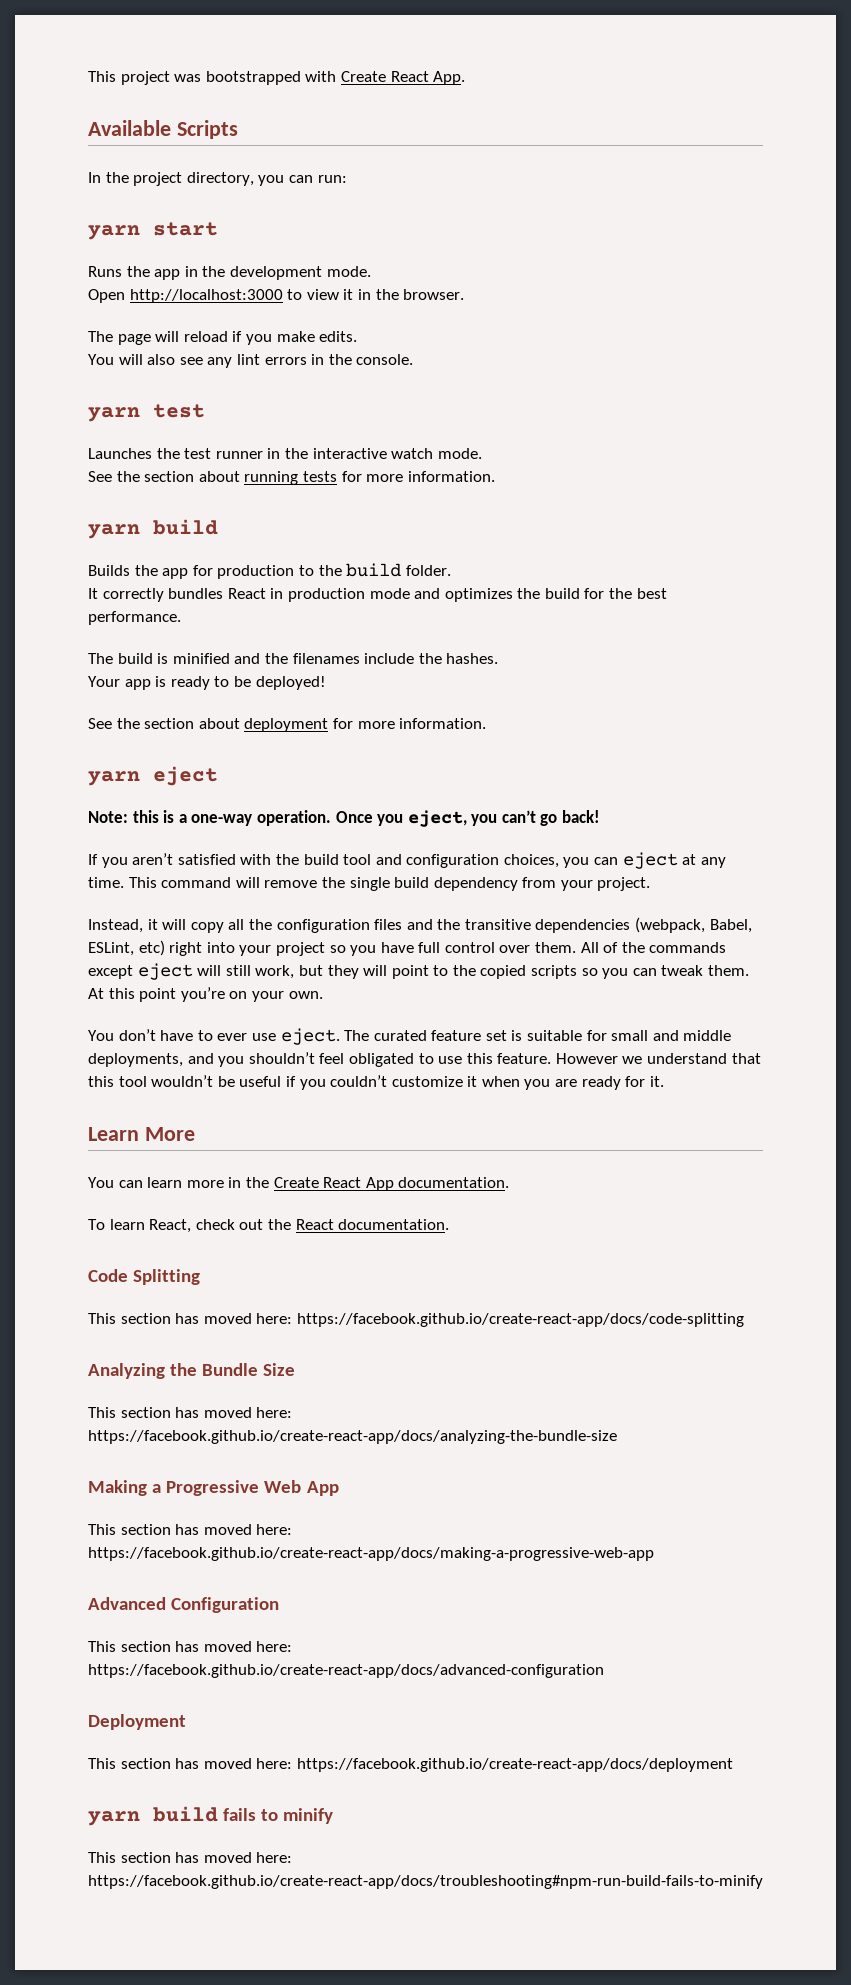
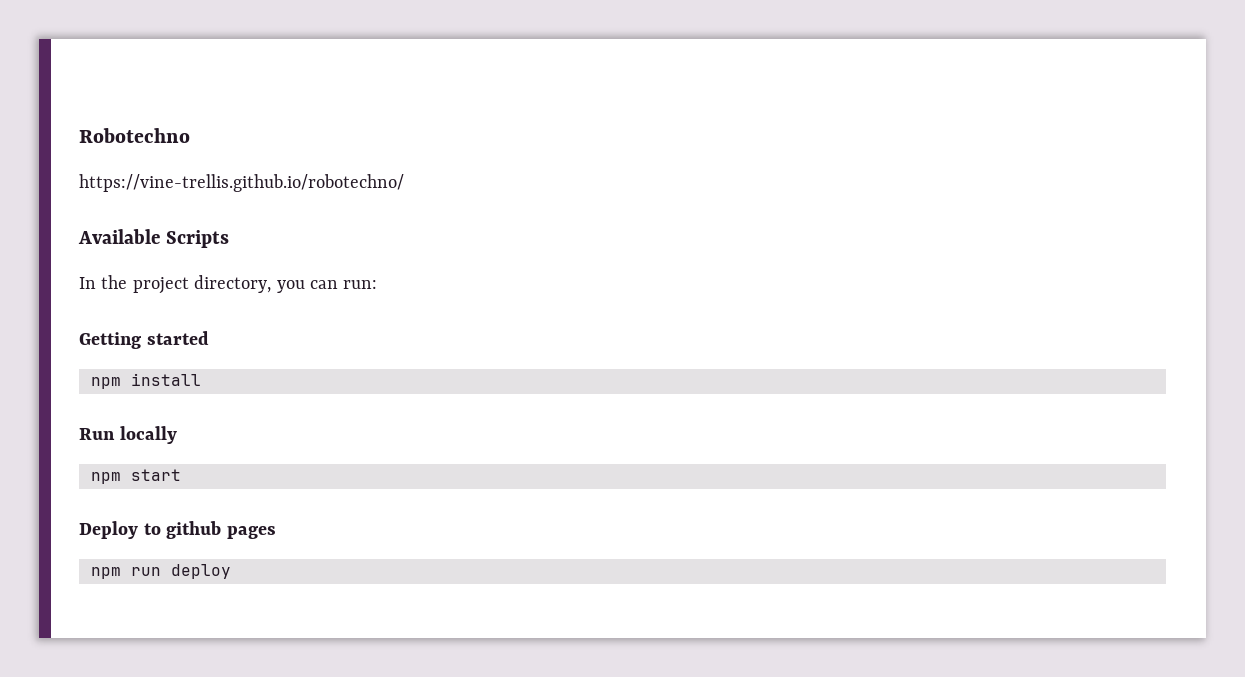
[88,71,466,85] This project was bootstrapped with Create React App. -> [79,128,190,143] [79,174,404,192] Robotechno // https://vine-trellis.github.io/robotechno/
[88,222,218,240] [88,266,371,280] [88,289,465,303] [88,331,358,345] [88,354,414,368] [88,404,205,422] [88,448,482,459] [88,471,495,485] [88,519,218,539] [88,563,451,579] [88,588,667,602] [88,611,181,625] [88,653,499,664] [88,676,326,690] [88,718,487,732] [88,766,218,786] [88,810,601,827] [88,852,726,869] [88,877,651,891] [88,917,752,933] [88,940,727,956] [88,963,750,980] [88,987,323,1002] [88,1028,732,1045] [88,1052,761,1067] [88,1075,664,1090] [88,1127,195,1141] [88,1177,510,1191] [88,1219,450,1233] [88,1269,201,1285] [88,1313,744,1327] [88,1363,296,1379] [88,1407,293,1418] [88,1430,617,1444] [88,1480,339,1496] [88,1524,293,1535] [88,1547,654,1561] [88,1597,280,1613] [88,1641,293,1652] [88,1664,604,1678] [88,1714,186,1730] [88,1758,733,1772] [88,1806,334,1826] [88,1852,293,1863] [88,1875,763,1889] yarn start // Runs the app in the development mode. // Open http://localhost:3000 to view it in the browser. // The page will reload if you make edits. // You will also see any lint errors in the console. // yarn test // Launches the test runner in the interactive watch mode. // See the section about running tests for more information. // yarn build // Builds the app for production to the build folder. // It correctly bundles React in production mode and optimizes the build for the best performance. // The build is minified and the filenames include the hashes. // Your app is ready to be deployed! // See the section about deployment for more information. // yarn eject // Note: this is a one-way operation. Once you eject, you can’t go back! // If you aren’t satisfied with the build tool and configuration choices, you can eject at any time. This command will remove the single build dependency from your project. // Instead, it will copy all the configuration files and the transitive dependencies (webpack, Babel, ESLint, etc) right into your project so you have full control over them. All of the commands except eject will still work, but they will point to the copied scripts so you can tweak them. At this point you’re on your own. // You don’t have to ever use eject. The curated feature set is suitable for small and middle deployments, and you shouldn’t feel obligated to use this feature. However we understand that this tool wouldn’t be useful if you couldn’t customize it when you are ready for it. // Learn More // You can learn more in the Create React App documentation. // To learn React, check out the React documentation. // Code Splitting // This section has moved here: https://facebook.github.io/create-react-app/docs/code-splitting // Analyzing the Bundle Size // This section has moved here: https://facebook.github.io/create-react-app/docs/analyzing-the-bundle-size // Making a Progressive Web App // This section has moved here: https://facebook.github.io/create-react-app/docs/making-a-progressive-web-app // Advanced Configuration // This section has moved here: https://facebook.github.io/create-react-app/docs/advanced-configuration // Deployment // This section has moved here: https://facebook.github.io/create-react-app/docs/deployment // yarn build fails to minify // This section has moved here: https://facebook.github.io/create-react-app/docs/troubleshooting#npm-run-build-fails-to-minify -> [79,331,209,349] [91,373,201,389] [79,426,177,444] [91,469,181,484] [79,521,277,539] [91,564,231,579] Getting started // npm install // Run locally // npm start // Deploy to github pages // npm run deploy

